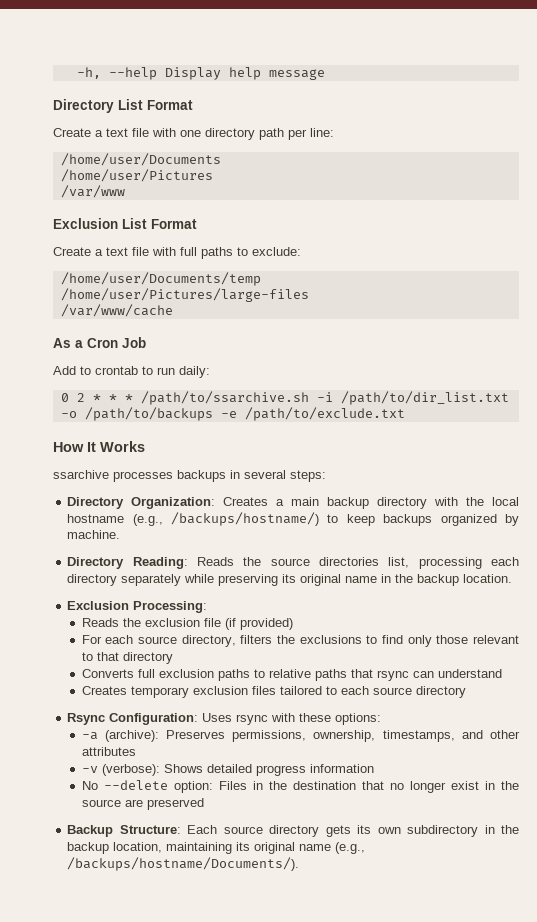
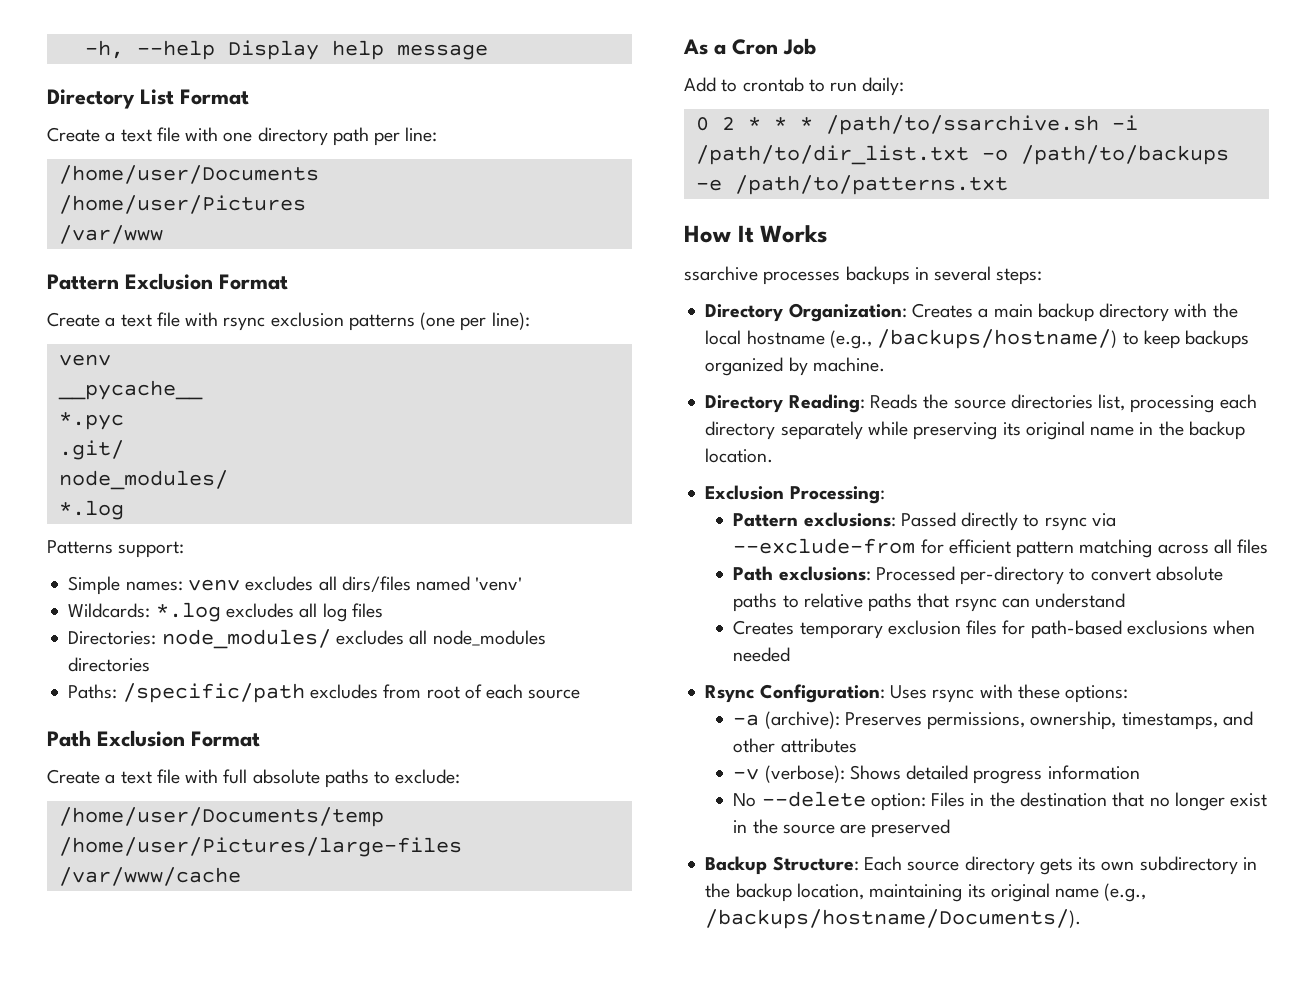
[53,218,147,229] Exclusion List -> [47,273,288,290] [47,312,530,331] [58,354,111,366] [57,380,203,400] [58,412,124,430] [58,440,124,460] [58,470,228,490] [58,500,124,520] [47,540,185,558] [68,576,523,595] [68,602,383,622] [68,629,546,649] [68,657,151,672] [68,683,581,703] [47,730,185,747] Pattern Exclusion Format // Create a text file with rsync exclusion patterns (one per line): // venv // __pycache__ // *.pyc // .git/ // node_modules/ // *.log // Patterns support: // Simple names: venv excludes all dirs/files named 'venv' // Wildcards: *.log excludes all log files // Directories: node_modules/ excludes all node_modules directories // Paths: /specific/path excludes from root of each source // Path Exclusion
(197, 251) none -> [252,769,320,784] absolute
[244,407,405,421] /path/to/exclude.txt -> [734,175,1008,195] /path/to/patterns.txt
[81,618,293,630] [81,635,519,647] [81,652,173,664] [81,669,214,678] Reads the exclusion file (if provided) // For each source directory, filters the exclusions to find only those relevant to that directory // Converts full exclusion -> [733,512,1117,531] [733,538,1269,558] [733,566,1224,585] Pattern exclusions: Passed directly to rsync via --exclude-from for efficient pattern matching across all files // Path exclusions: Processed per-directory to convert absolute
[279,686,466,698] tailored to each source directory -> [1002,620,1256,639] [733,647,791,662] for path-based exclusions when needed

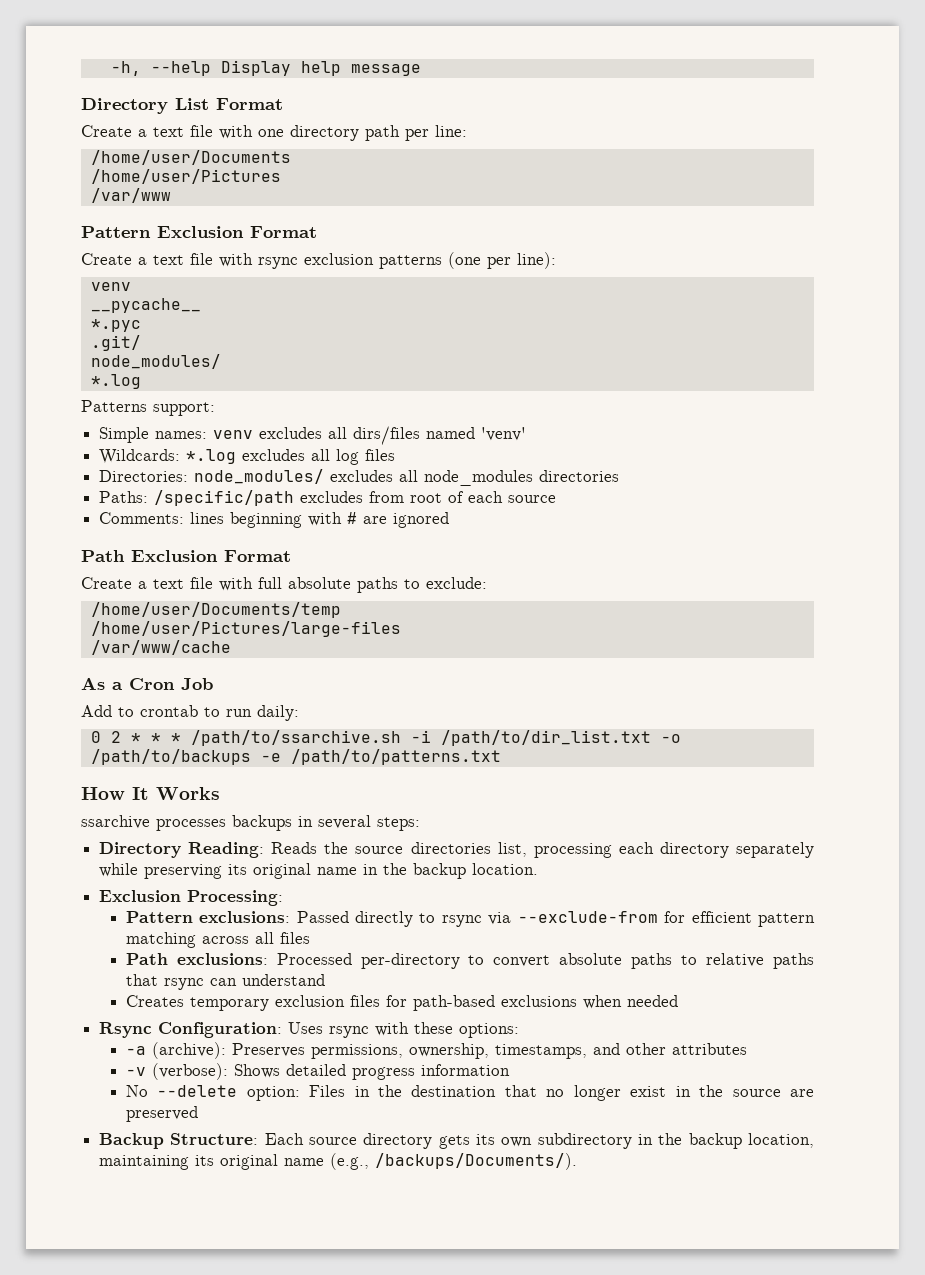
(581, 694) none -> [99,512,450,528] // Comments: lines beginning with # are ignored
[705,303,1238,322] [705,329,1250,349] [705,357,885,376] // Directory Organization: Creates a main backup directory with the local hostname (e.g., /backups/hostname/) to keep backups organized by machine. -> (420, 824) none
[705,909,1082,929] /backups/hostname/Documents/). -> [375,1153,578,1170] /backups/Documents/).

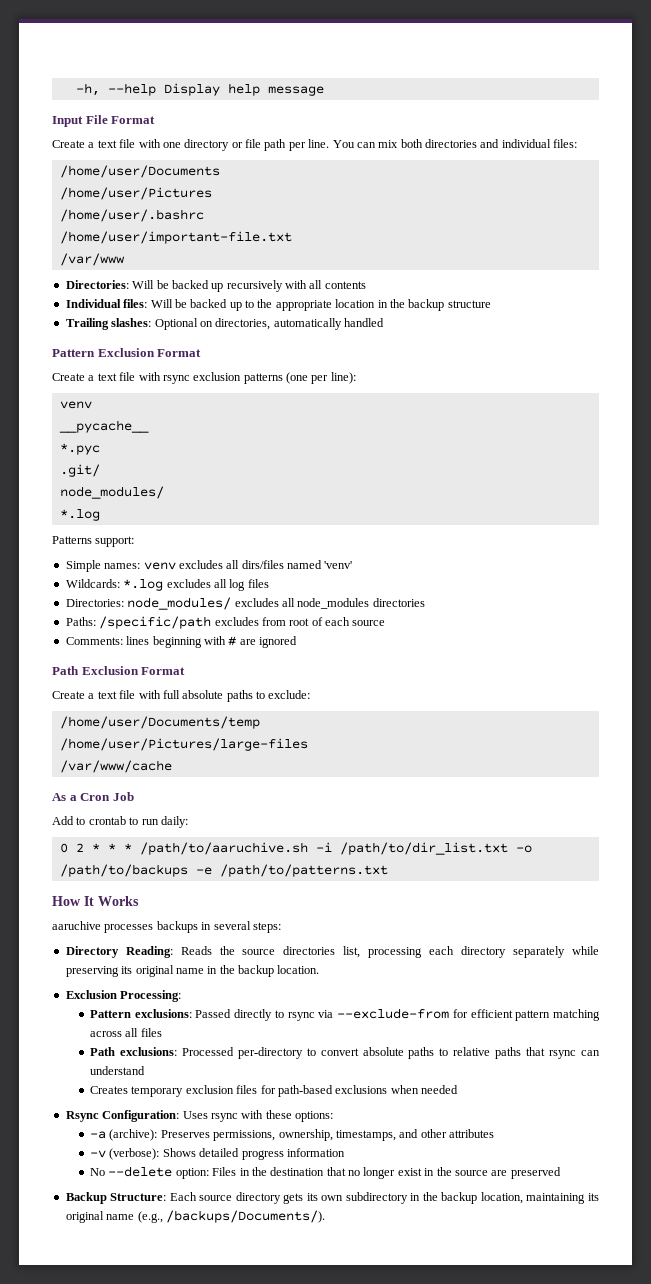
[81,98,209,114] Directory List -> [52,115,108,127] Input File
[365,125,467,141] path per line: -> [231,139,578,151] or file path per line. You can mix both directories and individual files:
(281, 176) none -> [59,209,204,222] [59,231,292,244] // /home/user/.bashrc // /home/user/important-file.txt
(171, 195) none -> [65,280,366,292] [65,299,491,311] [65,318,384,330] // Directories: Will be backed up recursively with all contents // Individual files: Will be backed up to the appropriate location in the backup structure // Trailing slashes: Optional on directories, automatically handled
[190,730,401,746] /path/to/ssarchive.sh -> [139,842,308,855] /path/to/aaruchive.sh
[81,815,150,829] ssarchive -> [52,921,101,930] aaruchive

